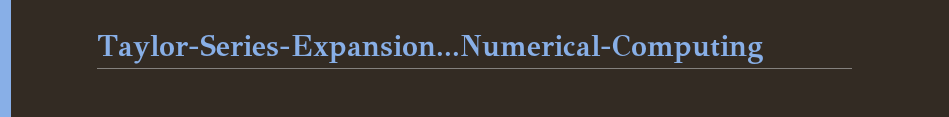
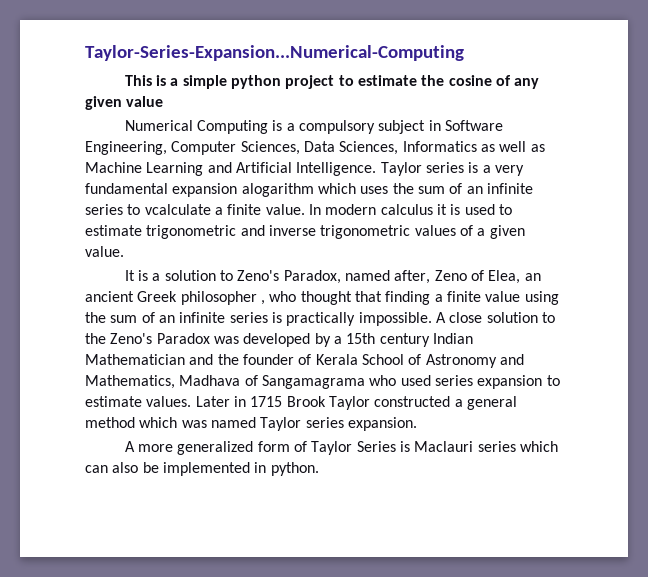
(763, 49) none -> [124,75,540,89] [85,96,164,110] [124,120,503,134] [85,141,545,155] [85,162,524,176] [85,183,533,197] [85,204,512,215] [85,225,525,239] [85,246,124,257] [124,270,541,284] [85,291,559,305] [85,312,555,326] [85,333,473,347] [85,354,524,368] [85,375,560,389] [85,396,517,410] [85,417,417,431] [124,441,558,455] [85,462,319,476] // This is a simple python project to estimate the cosine of any given value // Numerical Computing is a compulsory subject in Software Engineering, Computer Sciences, Data Sciences, Informatics as well as Machine Learning and Artificial Intelligence. Taylor series is a very fundamental expansion alogarithm which uses the sum of an infinite series to vcalculate a finite value. In modern calculus it is used to estimate trigonometric and inverse trigonometric values of a given value. // It is a solution to Zeno's Paradox, named after, Zeno of Elea, an ancient Greek philosopher , who thought that finding a finite value using the sum of an infinite series is practically impossible. A close solution to the Zeno's Paradox was developed by a 15th century Indian Mathematician and the founder of Kerala School of Astronomy and Mathematics, Madhava of Sangamagrama who used series expansion to estimate values. Later in 1715 Brook Taylor constructed a general method which was named Taylor series expansion. // A more generalized form of Taylor Series is Maclauri series which can also be implemented in python.

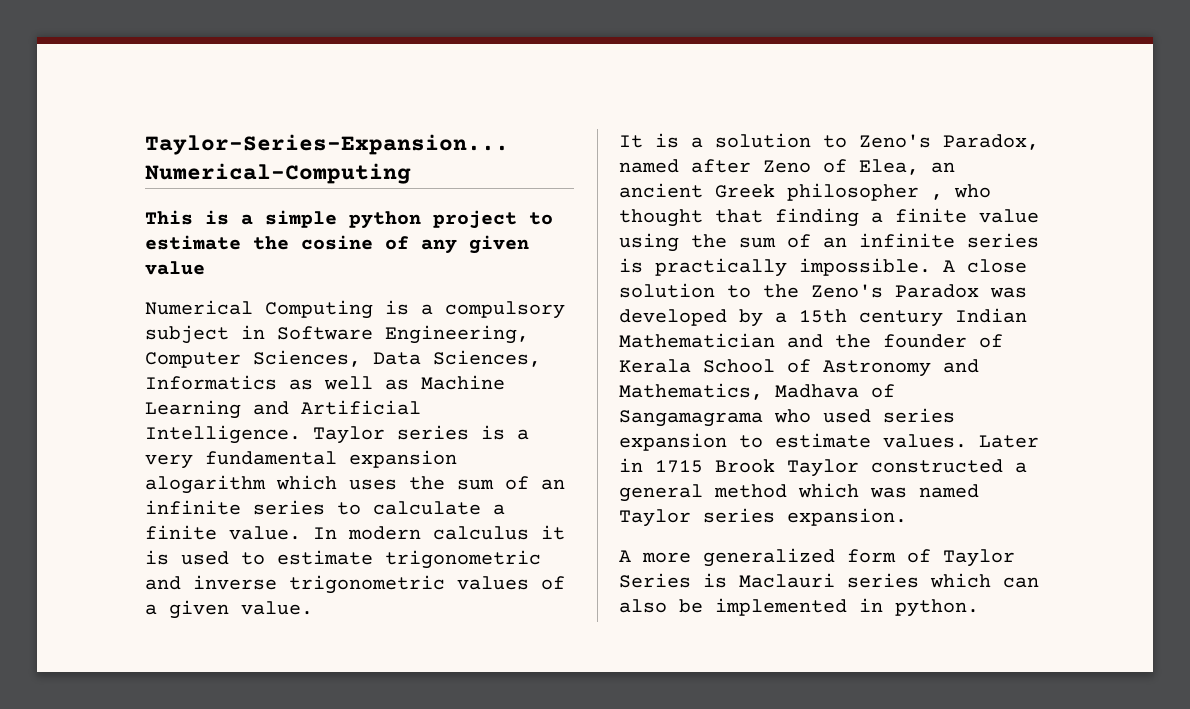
[144,204,211,215] vcalculate -> [373,501,481,515] calculate
[394,270,431,284] after, -> [691,159,751,173] after

